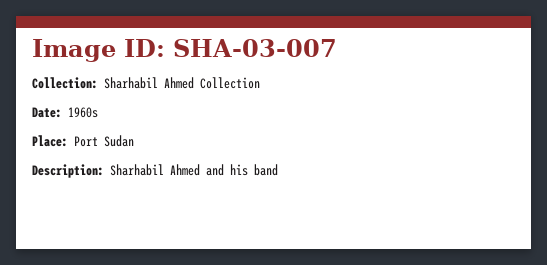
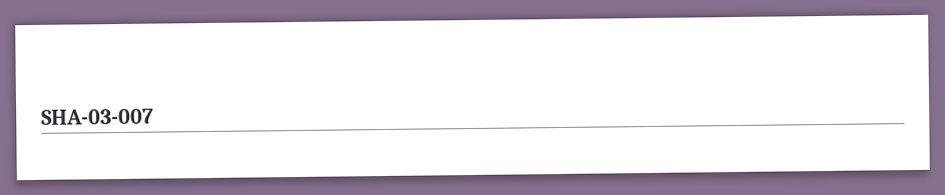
[32,39,165,62] Image ID: -> (41, 116) none
[32,77,260,89] [32,107,98,118] [32,135,134,147] [32,164,278,178] // Collection: Sharhabil Ahmed Collection // Date: 1960s // Place: Port Sudan // Description: Sharhabil Ahmed and his band -> (154, 116) none

